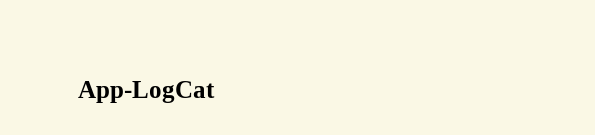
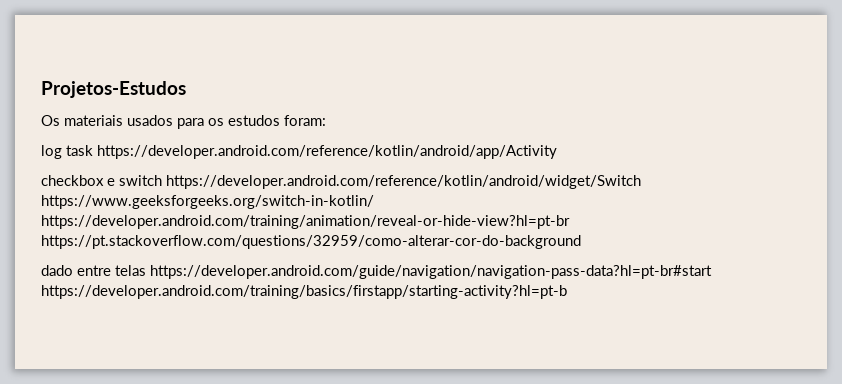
[78,81,215,103] App-LogCat -> [41,81,186,98] [41,115,326,129] [41,145,557,159] [41,175,641,189] [41,195,374,209] [41,215,570,229] [41,235,581,249] [41,265,712,279] [41,285,567,299] Projetos-Estudos // Os materiais usados para os estudos foram: // log task https://developer.android.com/reference/kotlin/android/app/Activity // checkbox e switch https://developer.android.com/reference/kotlin/android/widget/Switch https://www.geeksforgeeks.org/switch-in-kotlin/ https://developer.android.com/training/animation/reveal-or-hide-view?hl=pt-br https://pt.stackoverflow.com/questions/32959/como-alterar-cor-do-background // dado entre telas https://developer.android.com/guide/navigation/navigation-pass-data?hl=pt-br#start https://developer.android.com/training/basics/firstapp/starting-activity?hl=pt-b

